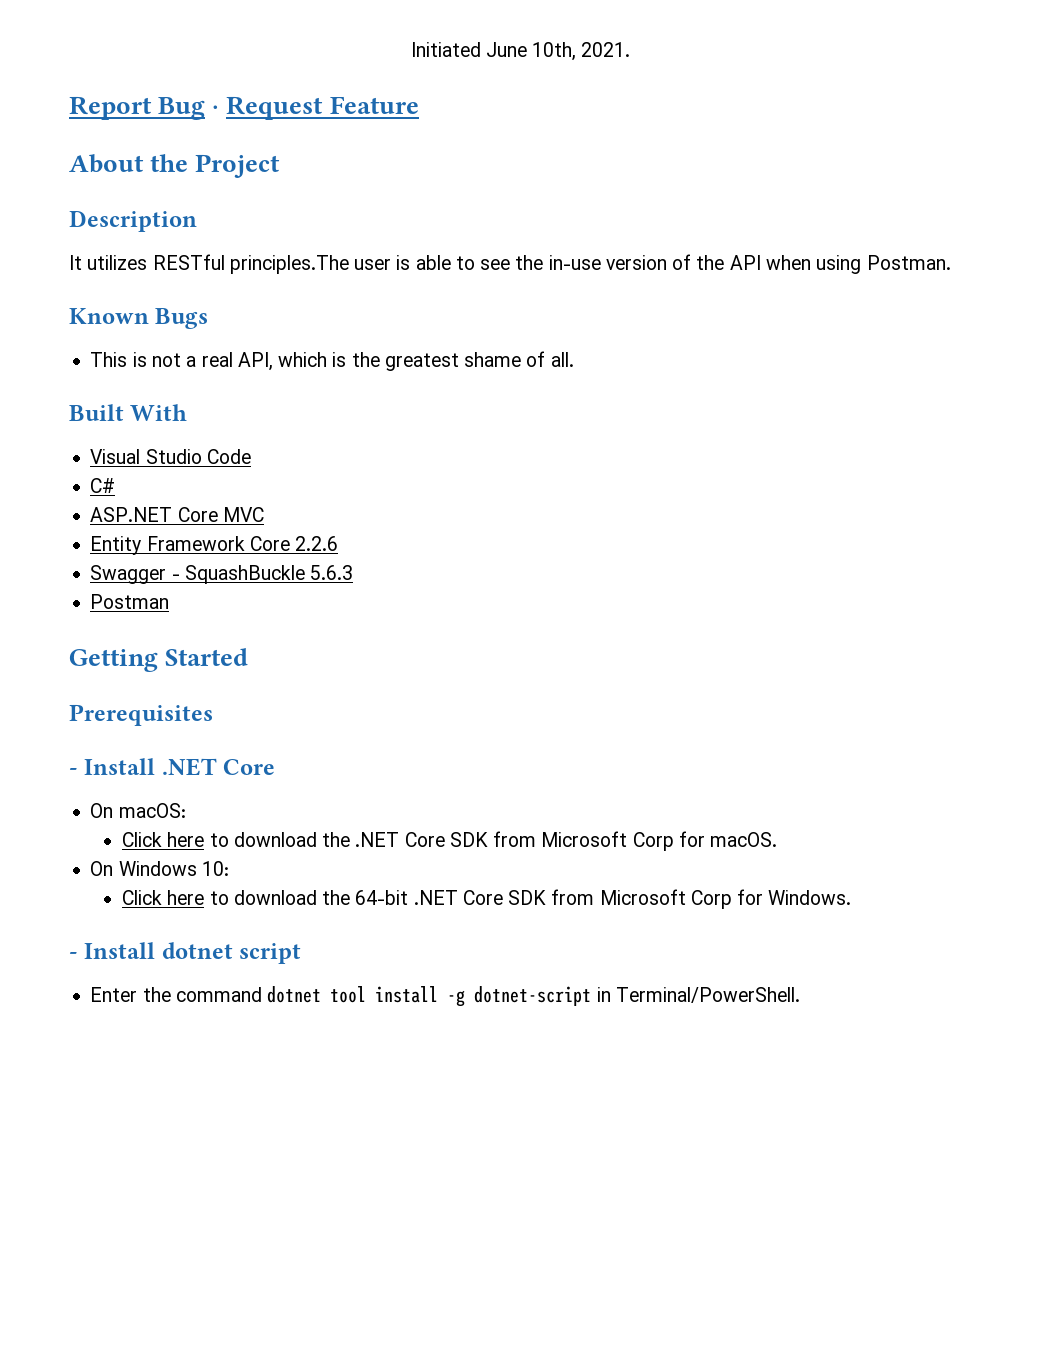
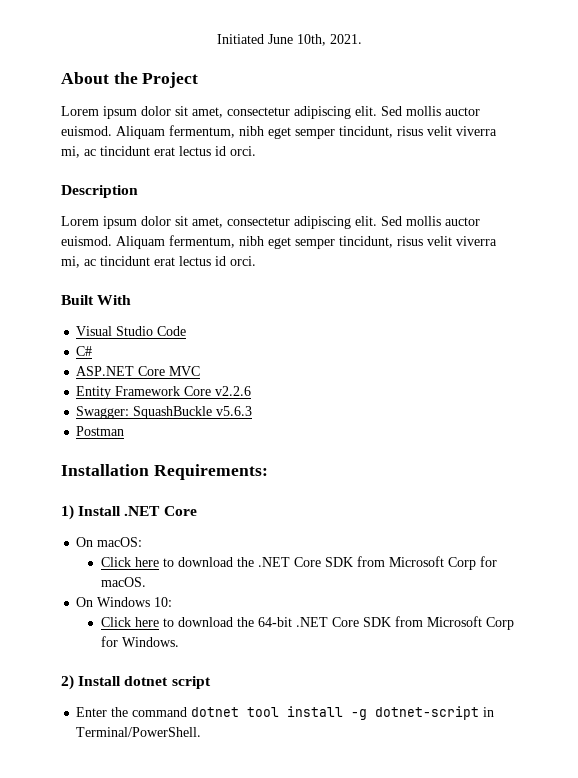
[69,96,419,120] [69,154,281,178] [69,210,197,232] [69,254,951,274] [69,308,209,329] [90,351,574,371] Report Bug · Request Feature // About the Project // Description // It utilizes RESTful principles.The user is able to see the in-use version of the API when using Postman. // Known Bugs // This is not a real API, which is the greatest shame of all. -> [61,72,199,88] [61,106,480,119] [61,125,497,139] [61,146,256,158] [61,185,138,198] [61,216,480,229] [61,235,497,249] [61,256,256,268] About the Project // Lorem ipsum dolor sit amet, consectetur adipiscing elit. Sed mollis auctor euismod. Aliquam fermentum, nibh eget semper tincidunt, risus velit viverra mi, ac tincidunt erat lectus id orci. // Description // Lorem ipsum dolor sit amet, consectetur adipiscing elit. Sed mollis auctor euismod. Aliquam fermentum, nibh eget semper tincidunt, risus velit viverra mi, ac tincidunt erat lectus id orci.
[295,536,339,551] [90,565,354,584] [90,594,170,609] [69,648,249,672] [69,704,213,726] [69,768,78,775] 2.2.6 // Swagger - SquashBuckle 5.6.3 // Postman // Getting Started // Prerequisites // - -> [215,386,252,396] [76,406,253,419] [76,426,125,436] [61,464,268,480] [61,505,74,520] v2.2.6 // Swagger: SquashBuckle v5.6.3 // Postman // Installation Requirements: // 1)
[69,952,78,959] - -> [61,675,74,690] 2)

